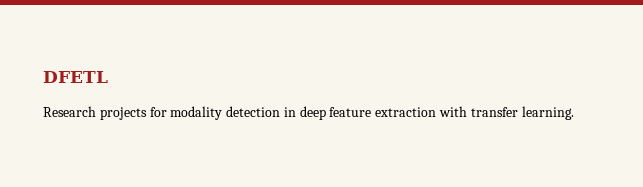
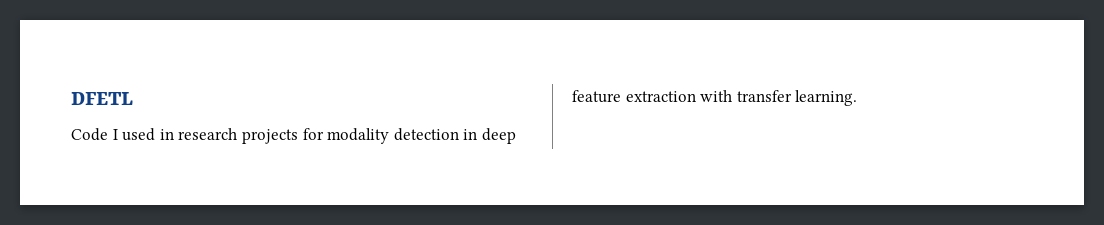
[43,106,96,117] Research -> [71,128,238,141] Code I used in research

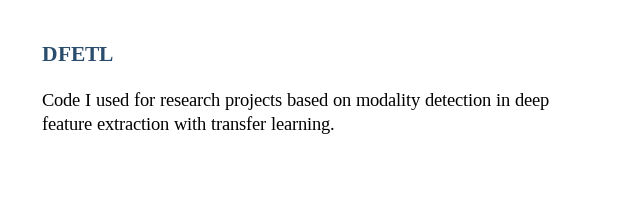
[159,129,174,140] in -> [134,92,155,106] for
[302,128,324,140] for -> [287,93,351,106] based on

